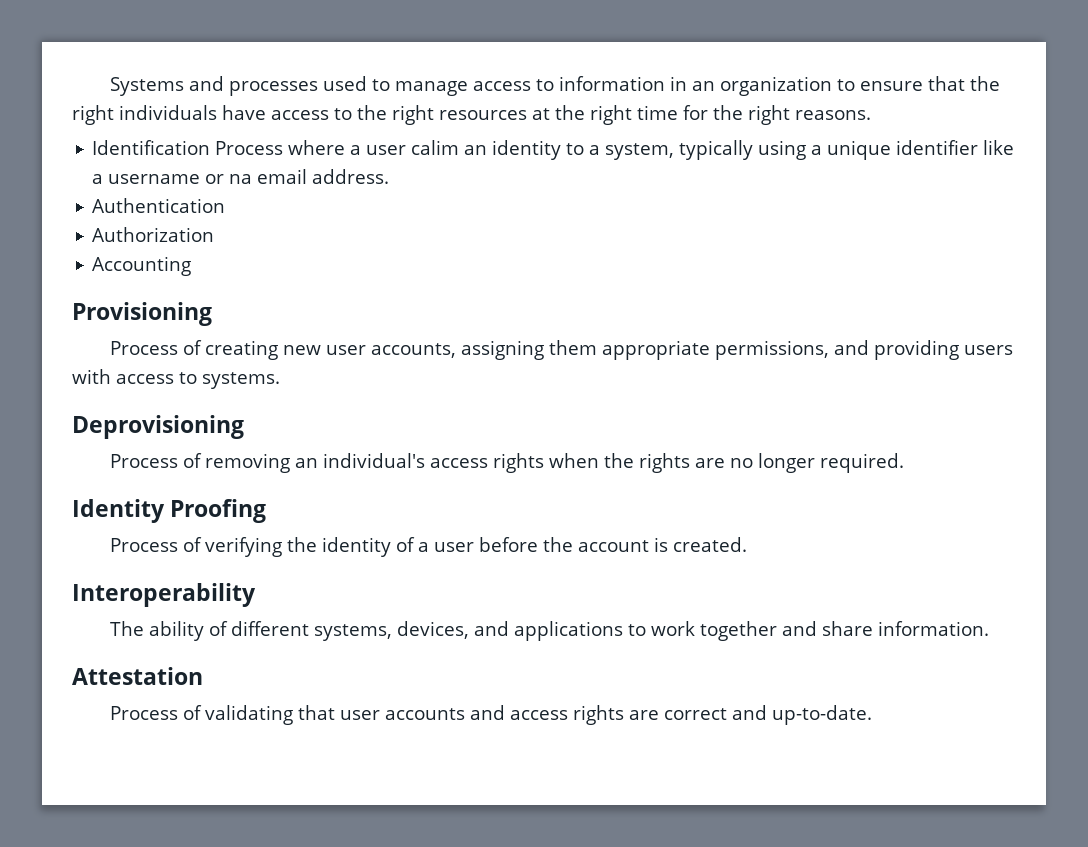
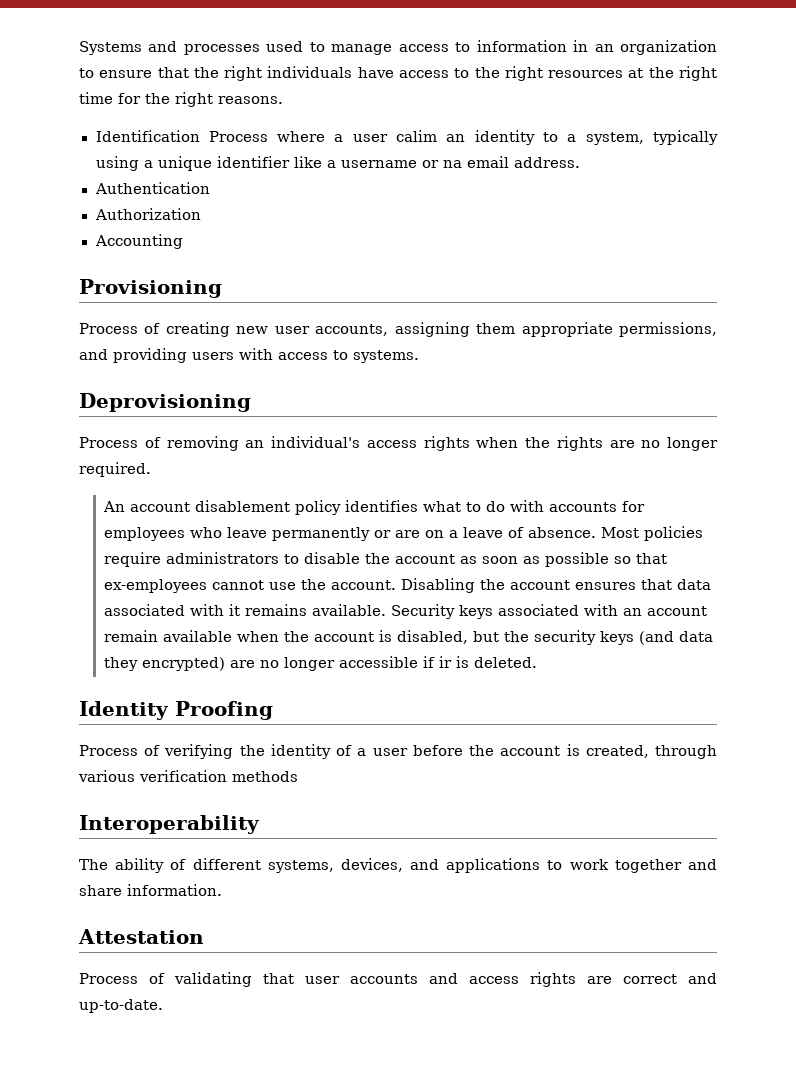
(905, 463) none -> [102,500,645,515] [103,526,703,541] [103,552,667,567] [103,578,711,593] [103,604,707,619] [103,630,713,645] [103,656,537,671] // An account disablement policy identifies what to do with accounts for employees who leave permanently or are on a leave of absence. Most policies require administrators to disable the account as soon as possible so that ex-employees cannot use the account. Disabling the account ensures that data associated with it remains available. Security keys associated with an account remain available when the account is disabled, but the security keys (and data they encrypted) are no longer accessible if ir is deleted.
[673,537,748,552] created. -> [585,745,717,759] [78,770,298,782] created, through various verification methods

